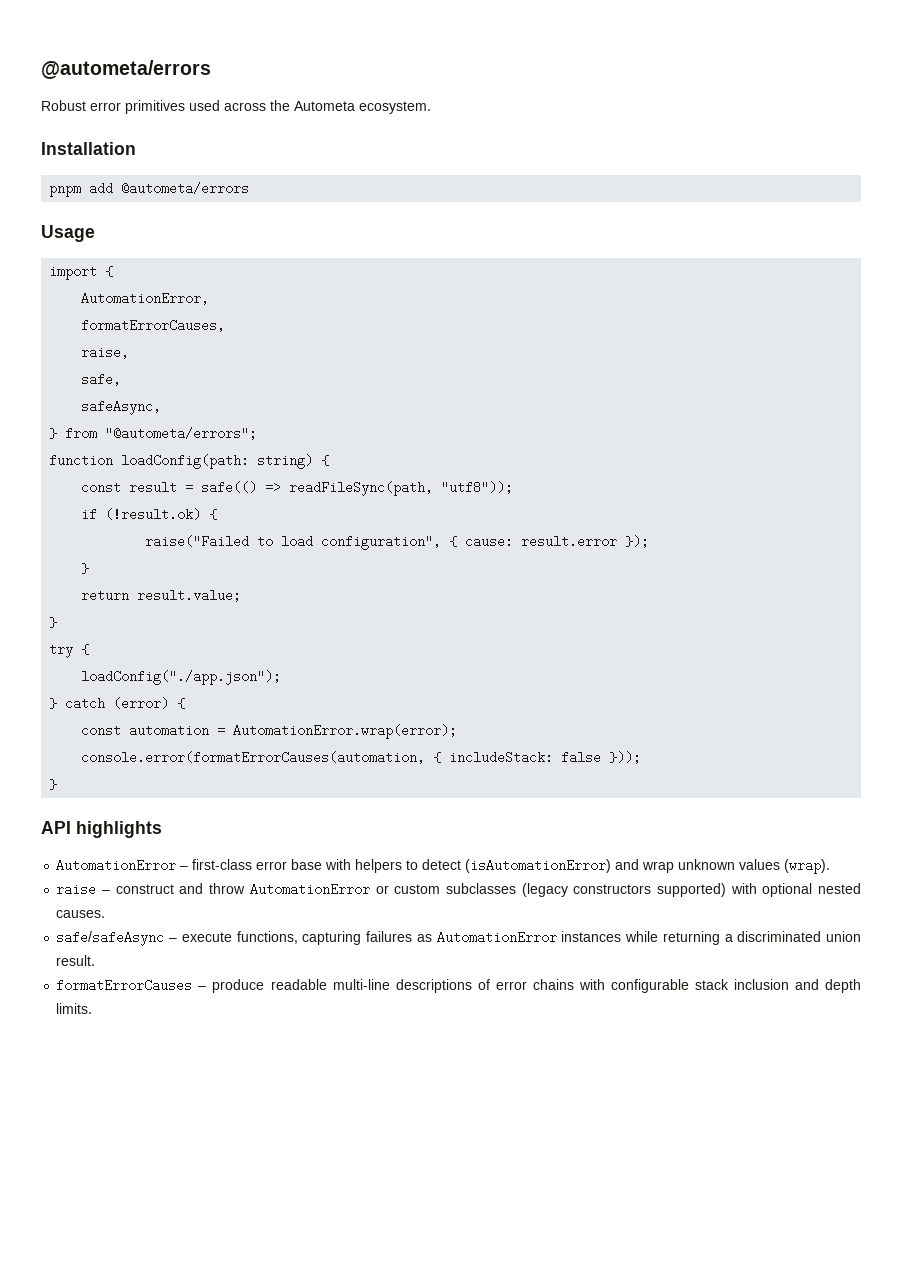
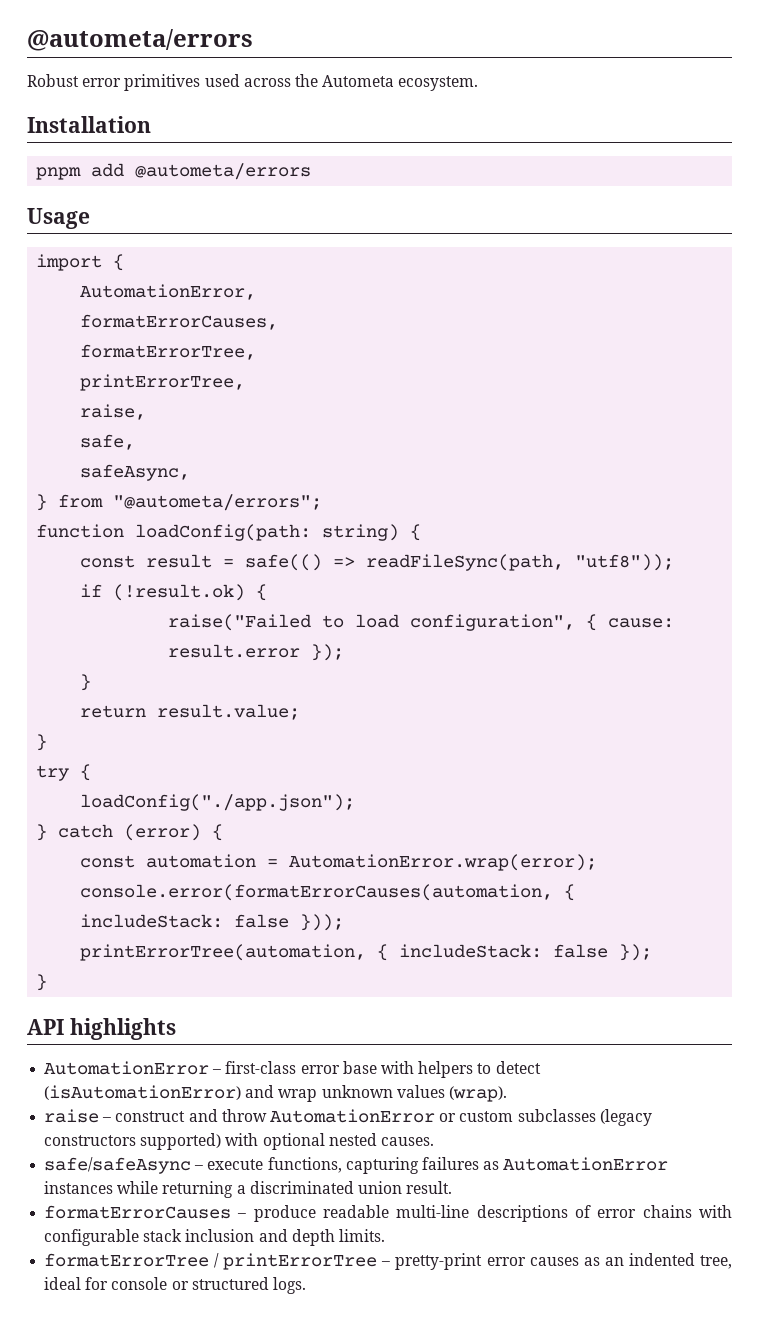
(226, 325) none -> [80,344,257,360] [80,374,246,391] // formatErrorTree, // printErrorTree,
(642, 757) none -> [80,944,653,961] // printErrorTree(automation, { includeStack: false });
(93, 1008) none -> [44,1253,733,1270] [44,1277,306,1294] // formatErrorTree / printErrorTree – pretty-print error causes as an indented tree, ideal for console or structured logs.

